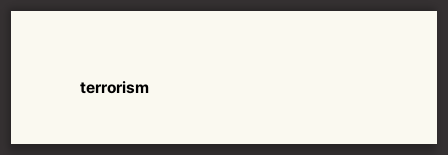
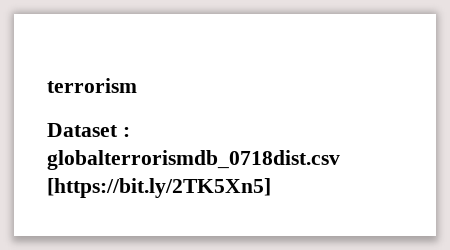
(149, 87) none -> [47,123,130,137] [47,150,340,170] [47,178,271,198] // Dataset : globalterrorismdb_0718dist.csv [https://bit.ly/2TK5Xn5]

